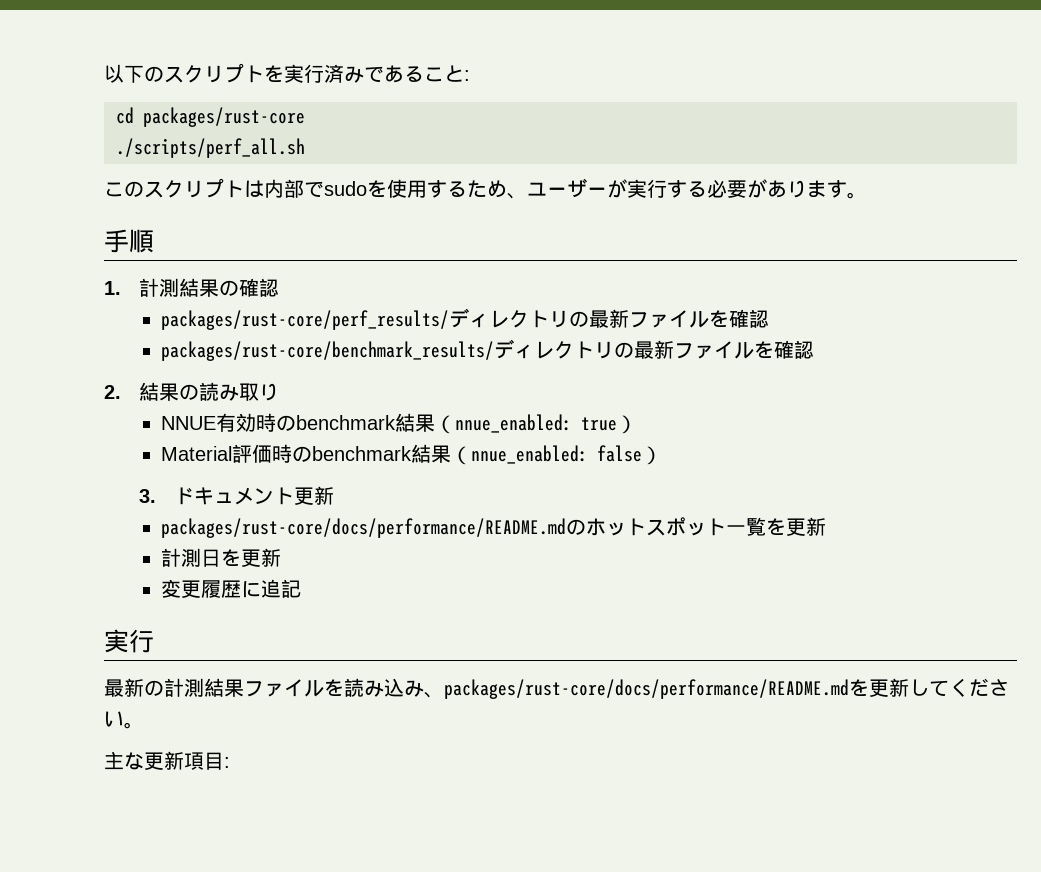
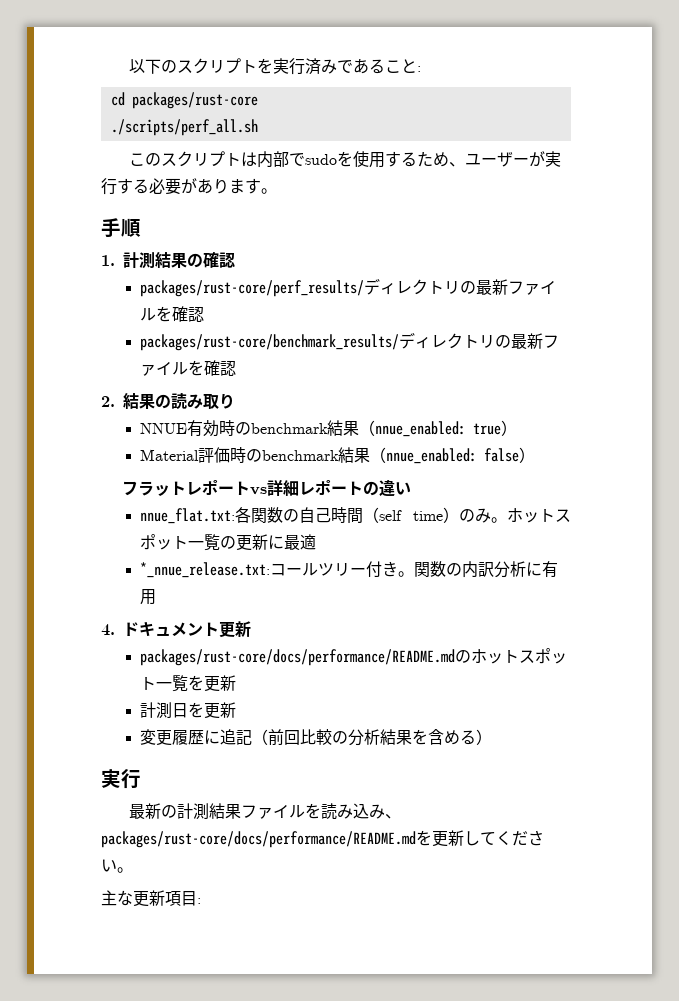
[139,489,157,503] 3. -> [122,479,412,497] [139,507,571,524] [139,534,316,551] [139,561,558,578] [139,589,156,605] [101,624,115,636] フラットレポートvs詳細レポートの違い // nnue_flat.txt:各関数の自己時間（self time）のみ。ホットスポット一覧の更新に最適 // *_nnue_release.txt:コールツリー付き。関数の内訳分析に有用 // 4.
(302, 588) none -> [251,729,492,746] （前回比較の分析結果を含める）

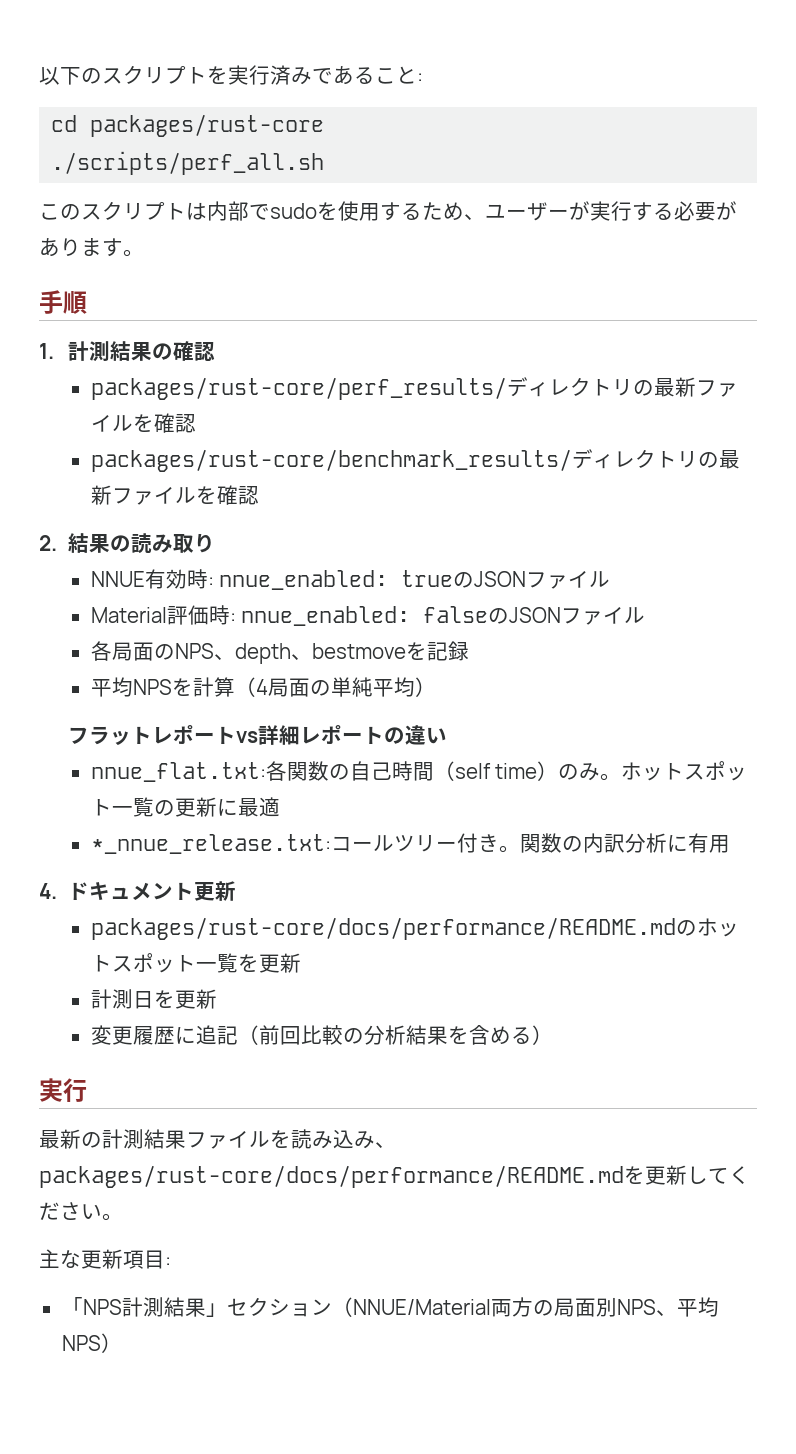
[234,420,517,437] [139,447,519,464] のbenchmark結果（nnue_enabled: true） // Material評価時のbenchmark結果（nnue_enabled: false -> [207,570,611,590] [90,605,646,626] [90,641,469,664] [90,677,415,697] : nnue_enabled: trueのJSONファイル // Material評価時: nnue_enabled: falseのJSONファイル // 各局面のNPS、depth、bestmoveを記録 // 平均NPSを計算（4局面の単純平均
(201, 901) none -> [61,1297,719,1317] [61,1333,122,1353] // 「NPS計測結果」セクション（NNUE/Material両方の局面別NPS、平均NPS）

